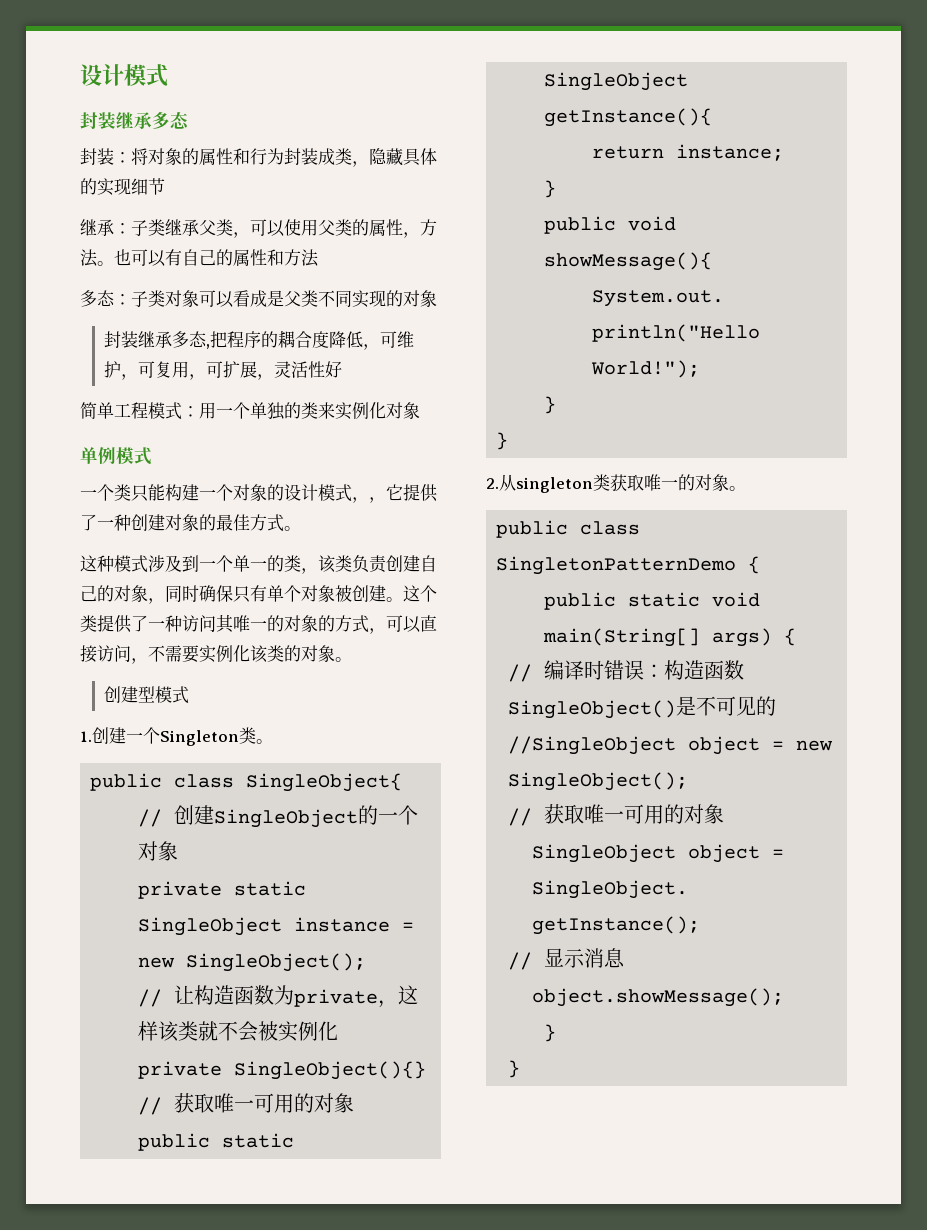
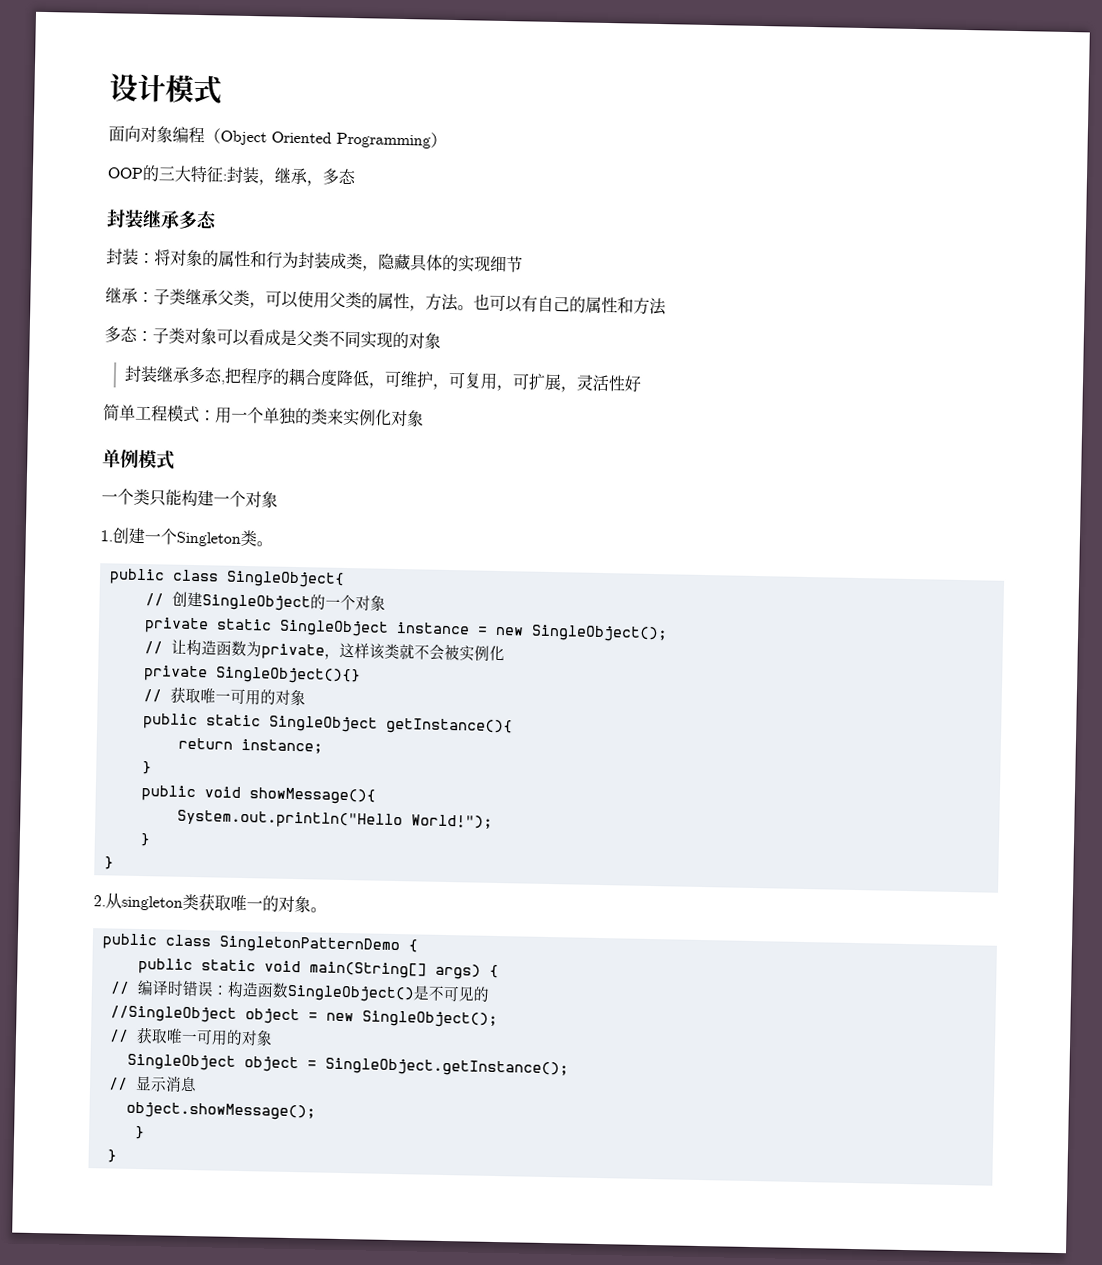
[80,64,168,87] 设计模式 -> [109,73,222,105] [108,125,447,149] [107,164,357,187] 设计模式 // 面向对象编程（Object Oriented Programming） // OOP的三大特征:封装，继承，多态
[267,484,438,503] [80,514,301,532] [80,555,437,574] [80,585,437,604] [80,614,437,634] [80,645,352,664] [104,686,190,704] 的设计模式，，它提供了一种创建对象的最佳方式。 // 这种模式涉及到一个单一的类，该类负责创建自己的对象，同时确保只有单个对象被创建。这个类提供了一种访问其唯一的对象的方式，可以直接访问，不需要实例化该类的对象。 // 创建型模式 -> (278, 499) none

